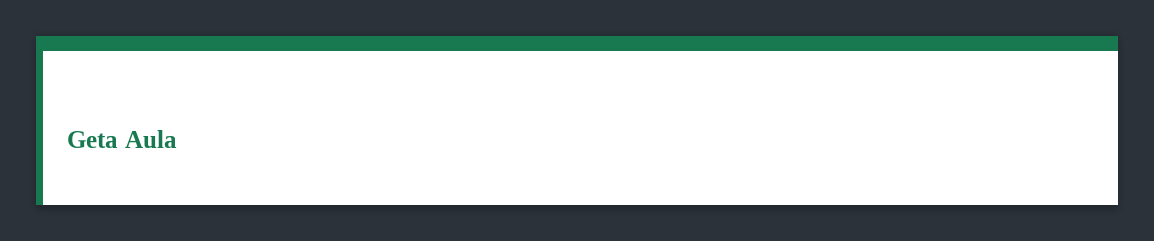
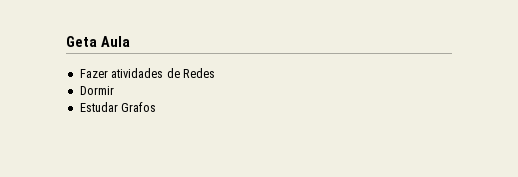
(177, 139) none -> [79,68,215,78] [79,86,114,95] [79,102,157,112] // Fazer atividades de Redes // Dormir // Estudar Grafos

